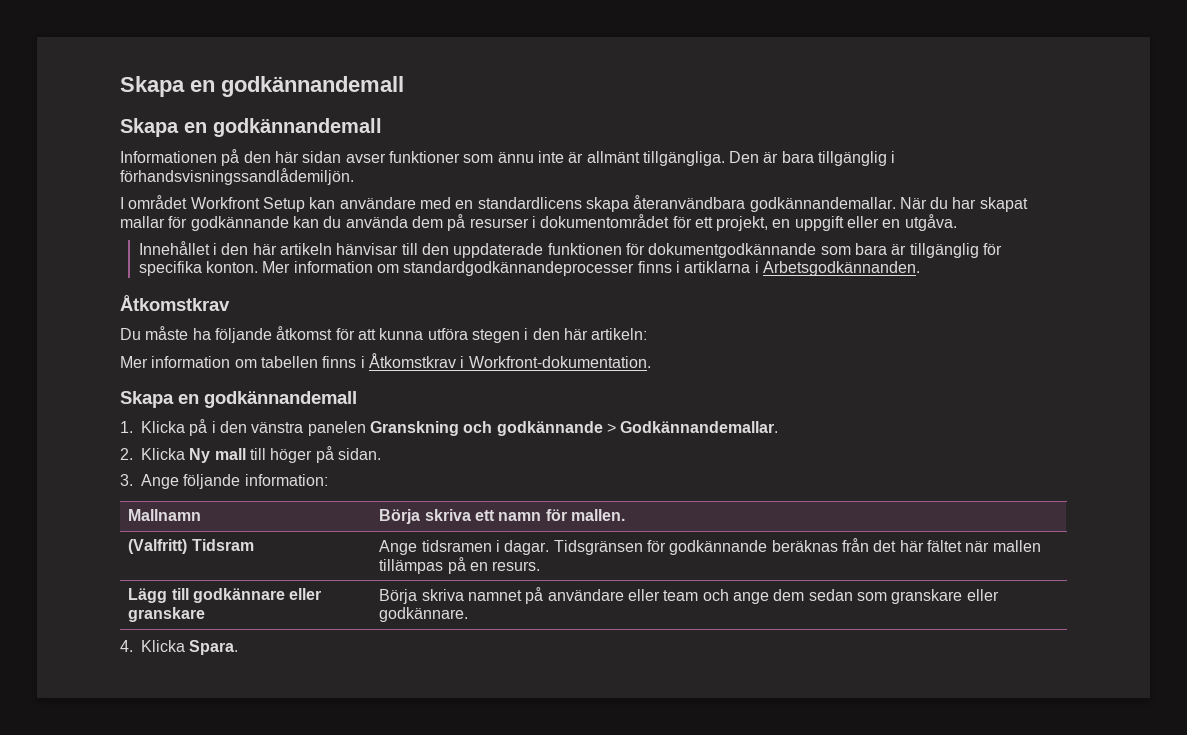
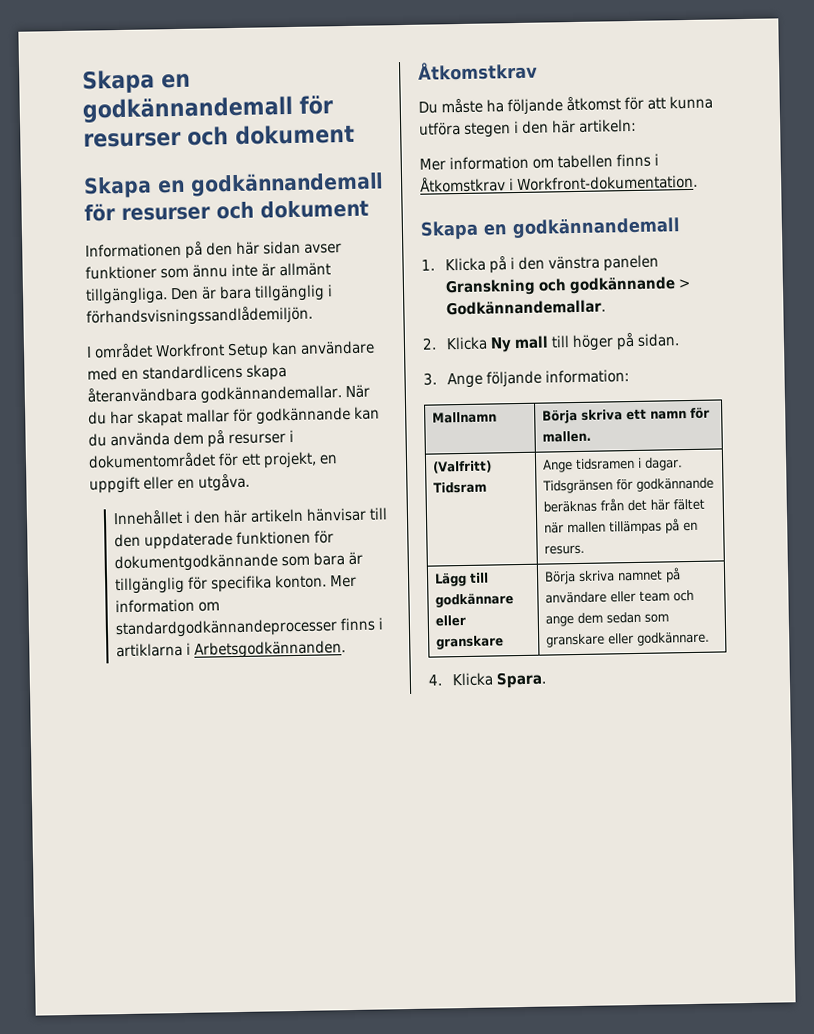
[120,76,404,97] [120,118,382,137] Skapa en godkännandemall // Skapa en godkännandemall -> [82,69,191,94] [82,95,334,123] [83,123,355,148] [83,171,383,199] [84,199,369,222] Skapa en godkännandemall för resurser och dokument // Skapa en godkännandemall för resurser och dokument

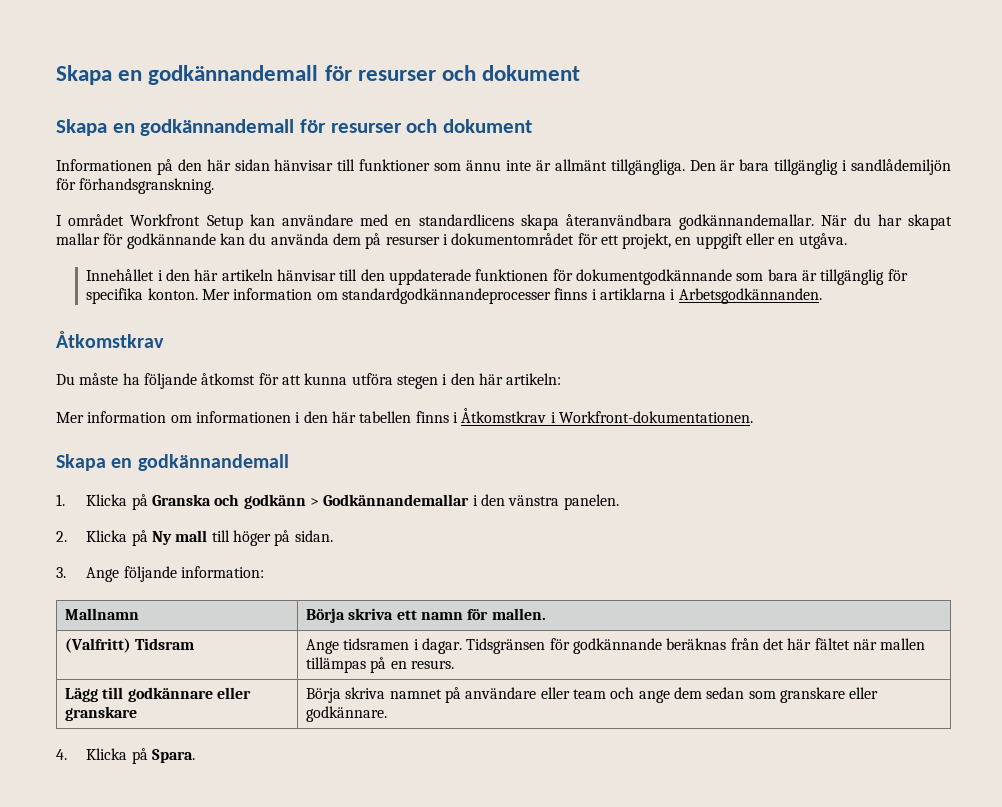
[304,243,342,254] avser -> [274,159,356,171] hänvisar till
[86,304,313,327] förhandsvisningssandlådemiljön. -> [851,159,952,175] [56,178,215,194] sandlådemiljön för förhandsgranskning.
(554, 163) none -> [195,411,356,423] informationen i den här
[517,174,698,192] Workfront-dokumentation. -> [558,411,753,423] Workfront-dokumentationen.
[510,254,660,272] [445,276,692,297] [446,299,607,316] i den vänstra panelen Granskning och godkännande > Godkännandemallar. -> [152,494,619,510] Granska och godkänn > Godkännandemallar i den vänstra panelen.
(489, 343) none -> [131,530,148,546] på
(494, 679) none -> [131,748,148,764] på

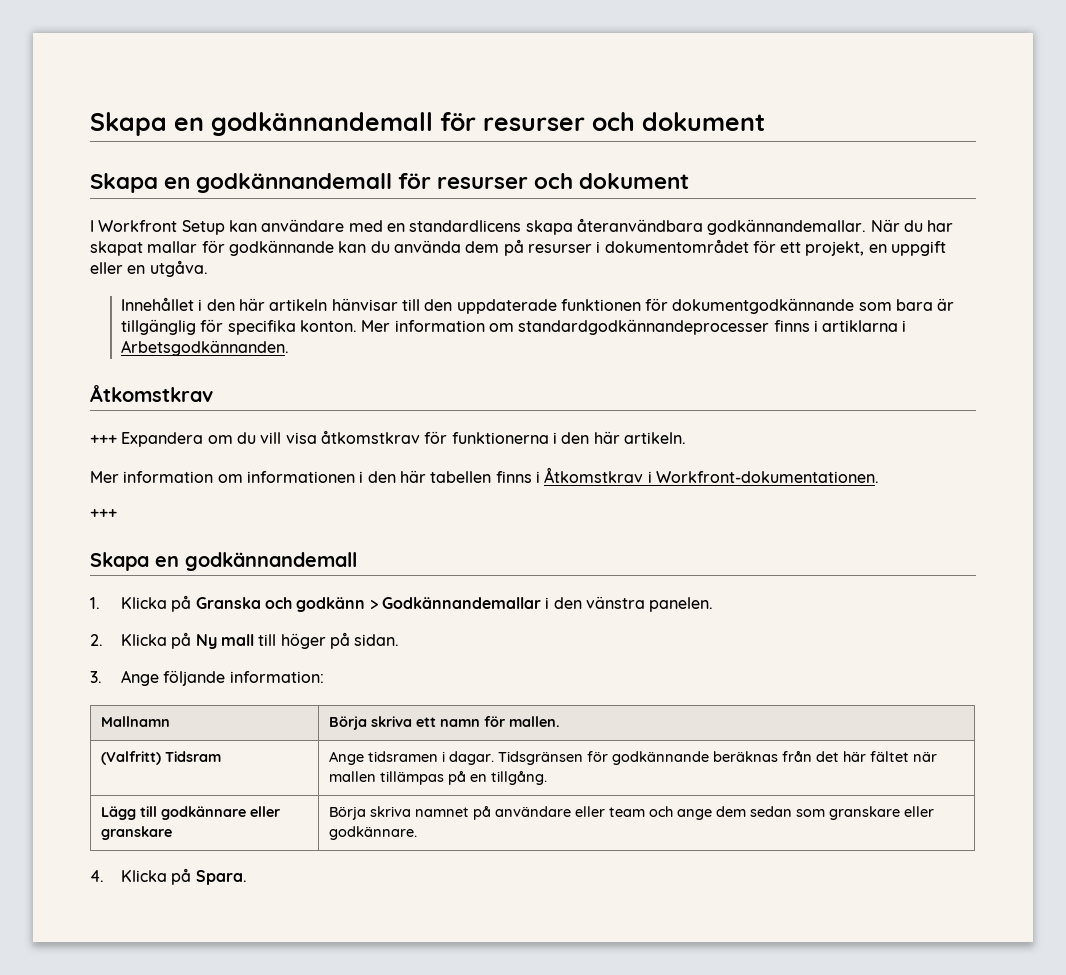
[56,159,952,175] [56,178,215,194] [56,214,125,226] // Informationen på den här sidan hänvisar till funktioner som ännu inte är allmänt tillgängliga. Den är bara tillgänglig i sandlådemiljön för förhandsgranskning. // I området -> [90,220,94,232] // I
[56,373,562,389] Du måste ha följande åtkomst för att kunna utföra stegen i den här artikeln: -> [90,430,686,447] +++ Expandera om du vill visa åtkomstkrav för funktionerna i den här artikeln.
(753, 417) none -> [90,509,117,518] // +++
[411,660,455,669] resurs. -> [490,770,547,785] tillgång.

